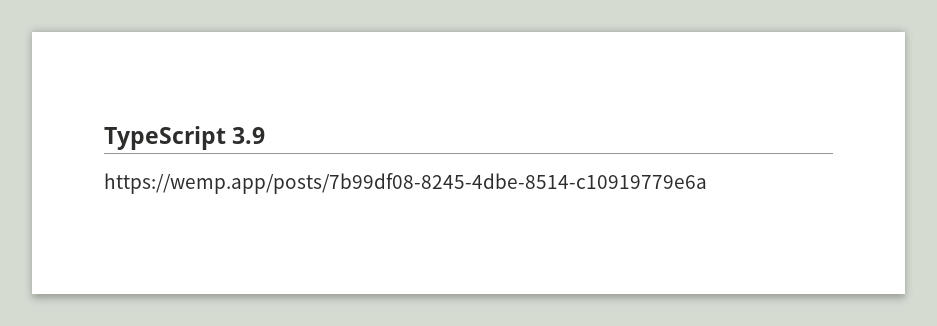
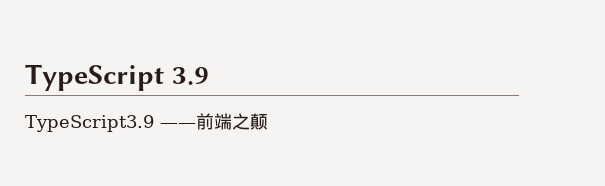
[104,173,707,194] https://wemp.app/posts/7b99df08-8245-4dbe-8514-c10919779e6a -> [25,113,268,132] TypeScript3.9 ——前端之颠

